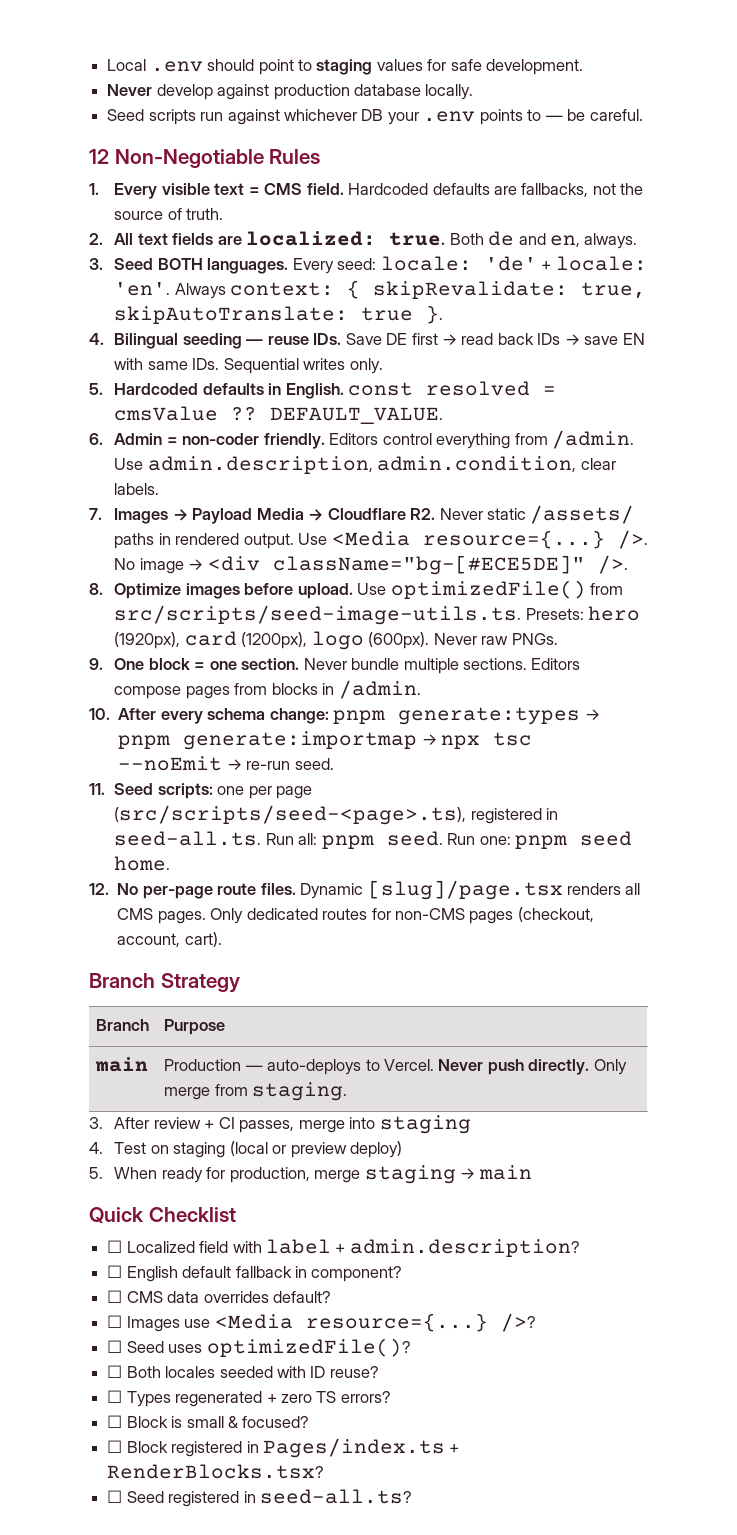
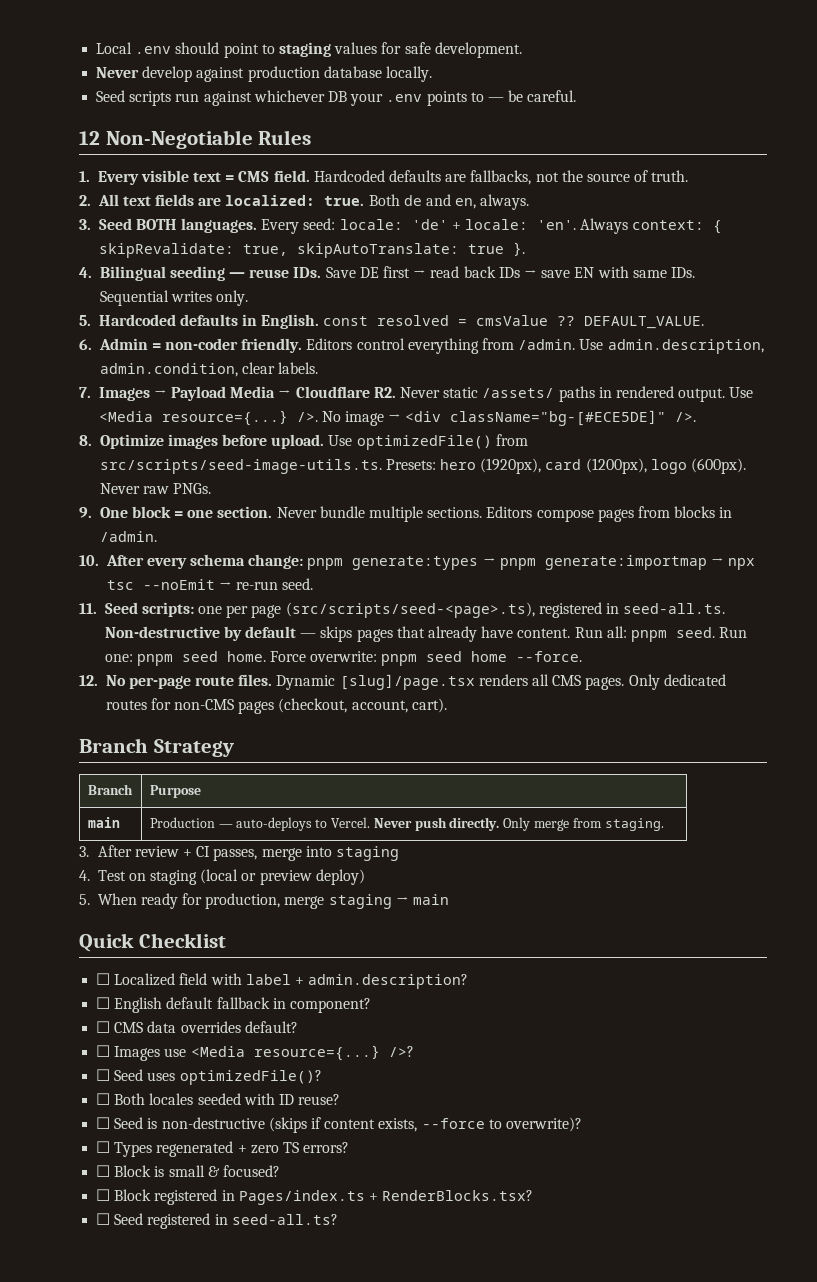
(262, 838) none -> [104,626,571,642] Non-destructive by default — skips pages that already have content.
(171, 863) none -> [270,651,583,666] Force overwrite: pnpm seed home --force.
(379, 1372) none -> [96,1117,582,1133] // ☐ Seed is non-destructive (skips if content exists, --force to overwrite)?

